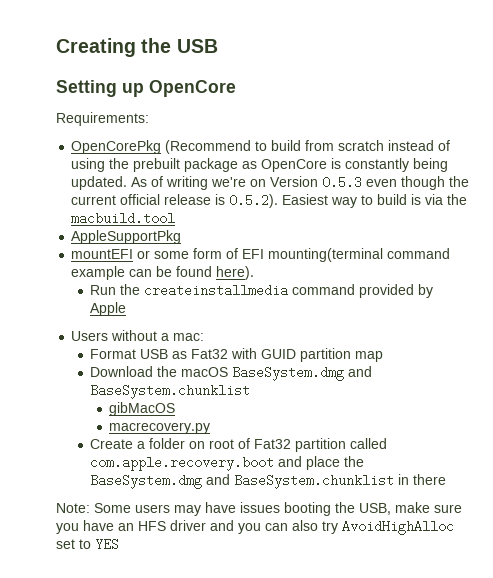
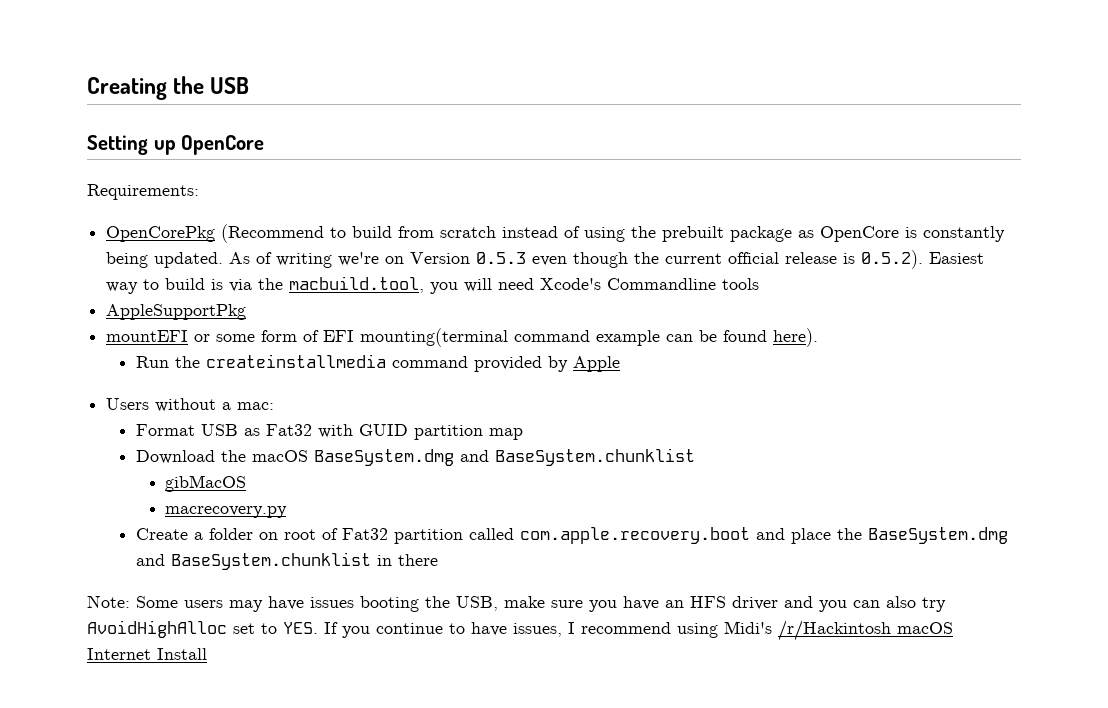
[71,212,176,225] macbuild.tool -> [289,276,760,294] macbuild.tool, you will need Xcode's Commandline tools
[95,538,119,551] YES -> [283,620,953,641] [87,648,207,660] YES. If you continue to have issues, I recommend using Midi's /r/Hackintosh macOS Internet Install

